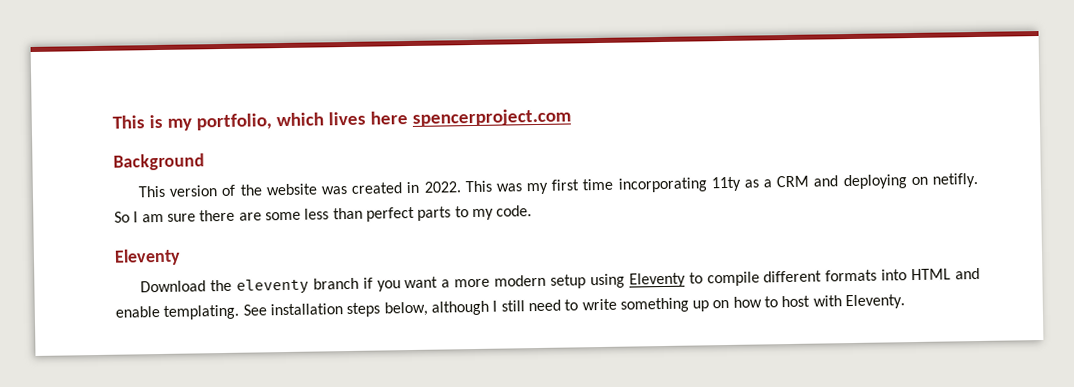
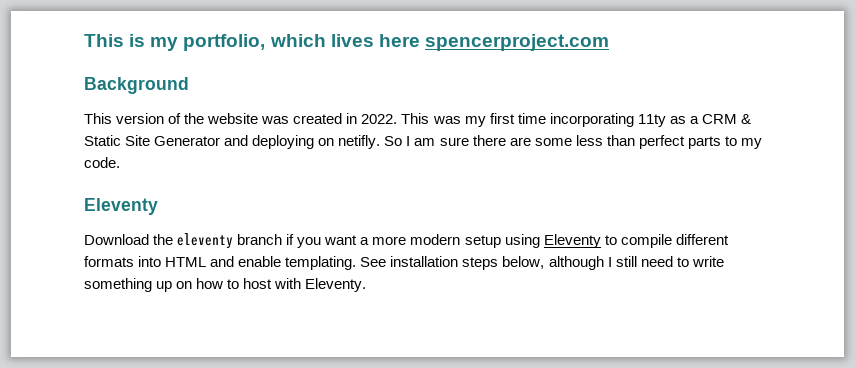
(810, 181) none -> [740,114,751,124] [84,135,221,146] & Static Site Generator

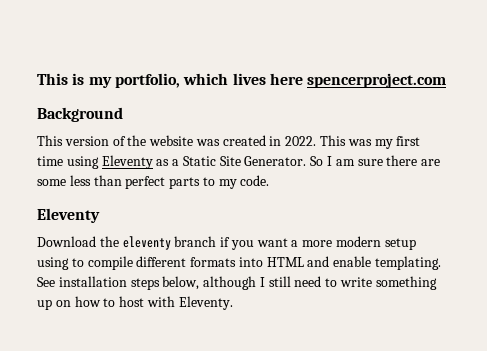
[549,113,751,127] [84,135,381,149] incorporating 11ty as a CRM & Static Site Generator and deploying on netifly. -> [66,155,307,169] using Eleventy as a Static Site Generator.
[543,234,601,248] Eleventy -> (69, 263) none

